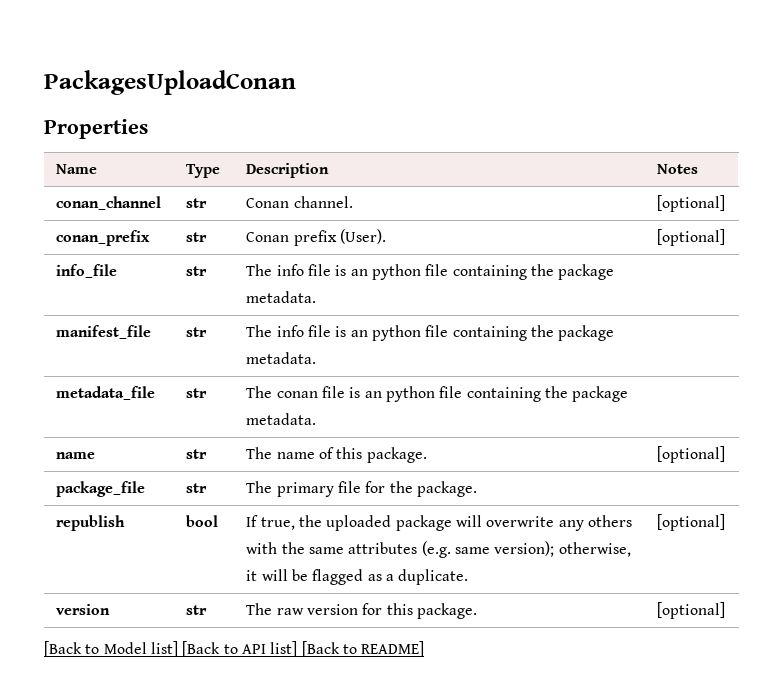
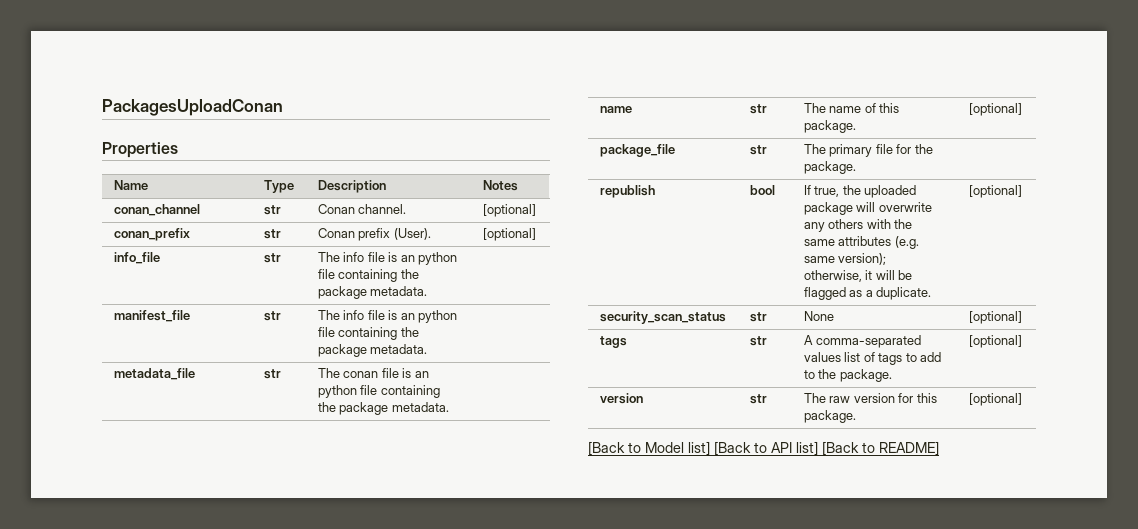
(726, 522) none -> [599,311,726,324] [749,312,767,322] [803,311,834,321] [968,311,1022,324] [599,336,627,348] [749,336,767,346] [803,335,922,348] [803,352,942,365] [803,369,892,382] [968,335,1022,348] // security_scan_status | str | None | [optional] // tags | str | A comma-separated values list of tags to add to the package. | [optional]

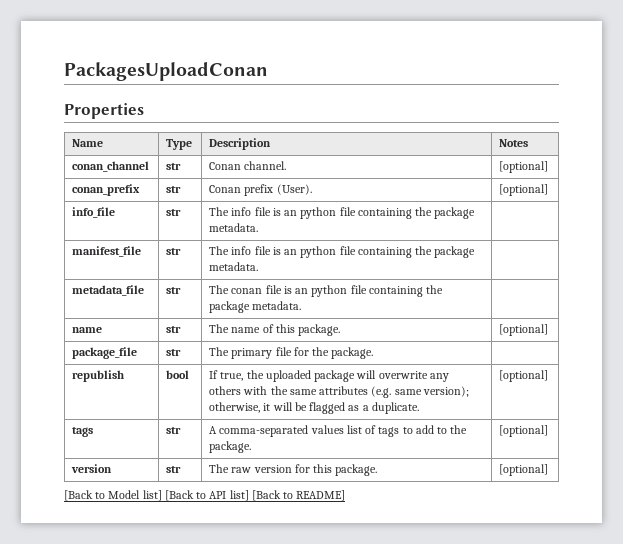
[599,311,726,324] [749,312,767,322] [803,311,834,321] [968,311,1022,324] // security_scan_status | str | None | [optional] -> (549, 376) none

